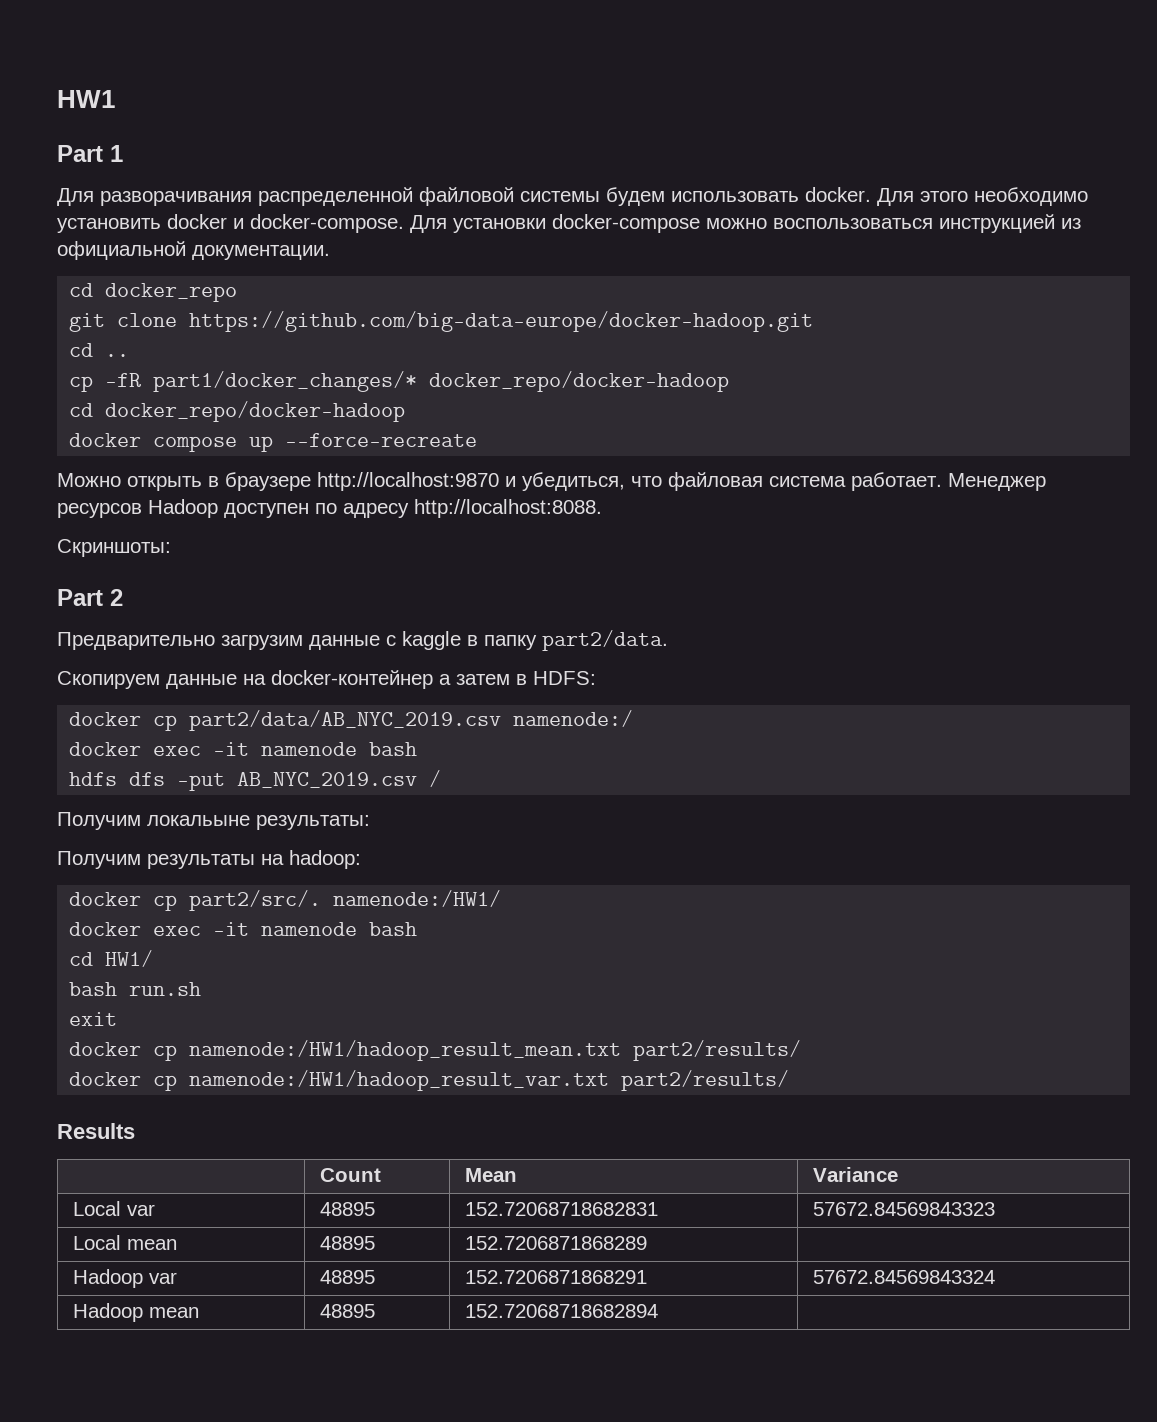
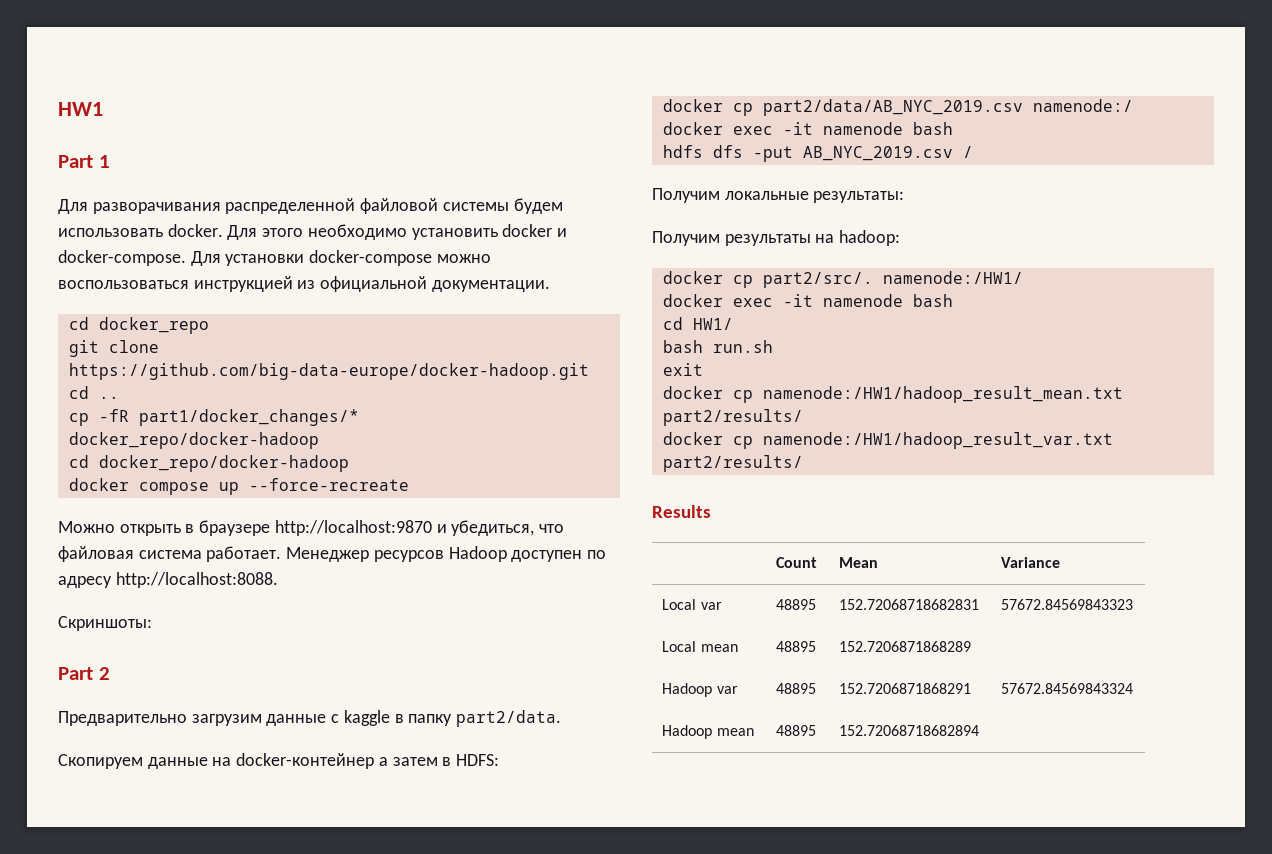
[147,815,250,826] локальыне -> [724,191,809,200] локальные

